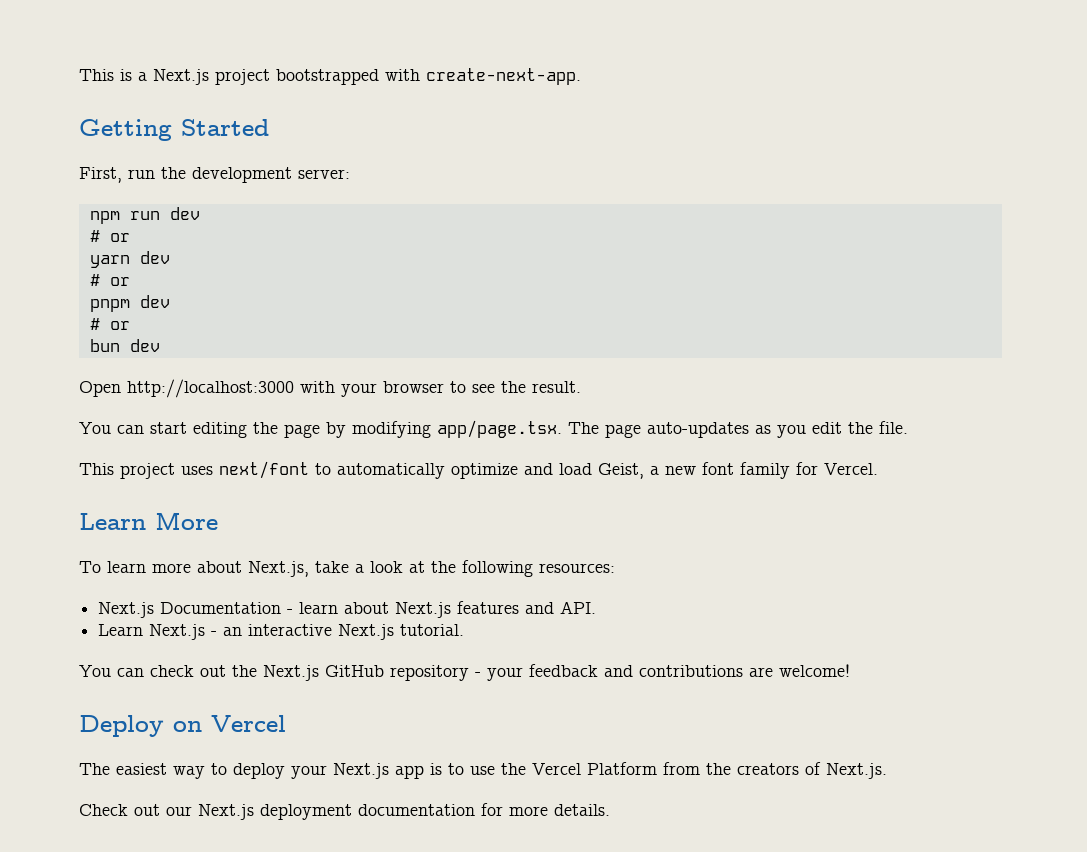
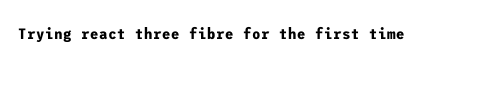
[79,68,581,85] [79,119,269,141] [79,167,350,183] [89,207,200,224] [89,230,130,242] [89,251,170,268] [89,274,130,286] [89,295,170,312] [89,318,130,330] [89,339,160,352] [79,379,581,398] [79,420,908,438] [79,461,878,479] [79,512,218,530] [79,560,615,577] [98,601,597,618] [98,624,465,640] [79,664,850,681] [79,715,286,737] [79,762,887,779] [79,803,610,820] This is a Next.js project bootstrapped with create-next-app. // Getting Started // First, run the development server: // npm run dev // # or // yarn dev // # or // pnpm dev // # or // bun dev // Open http://localhost:3000 with your browser to see the result. // You can start editing the page by modifying app/page.tsx. The page auto-updates as you edit the file. // This project uses next/font to automatically optimize and load Geist, a new font family for Vercel. // Learn More // To learn more about Next.js, take a look at the following resources: // Next.js Documentation - learn about Next.js features and API. // Learn Next.js - an interactive Next.js tutorial. // You can check out the Next.js GitHub repository - your feedback and contributions are welcome! // Deploy on Vercel // The easiest way to deploy your Next.js app is to use the Vercel Platform from the creators of Next.js. // Check out our Next.js deployment documentation for more details. -> [18,26,405,43] Trying react three fibre for the first time

